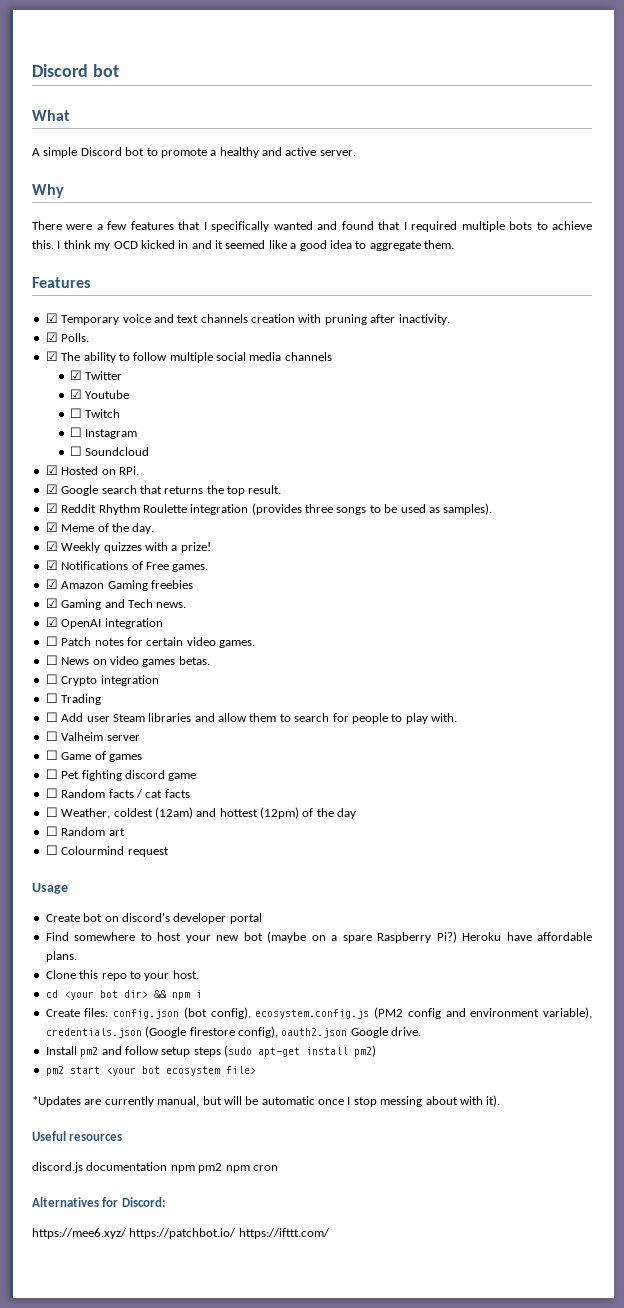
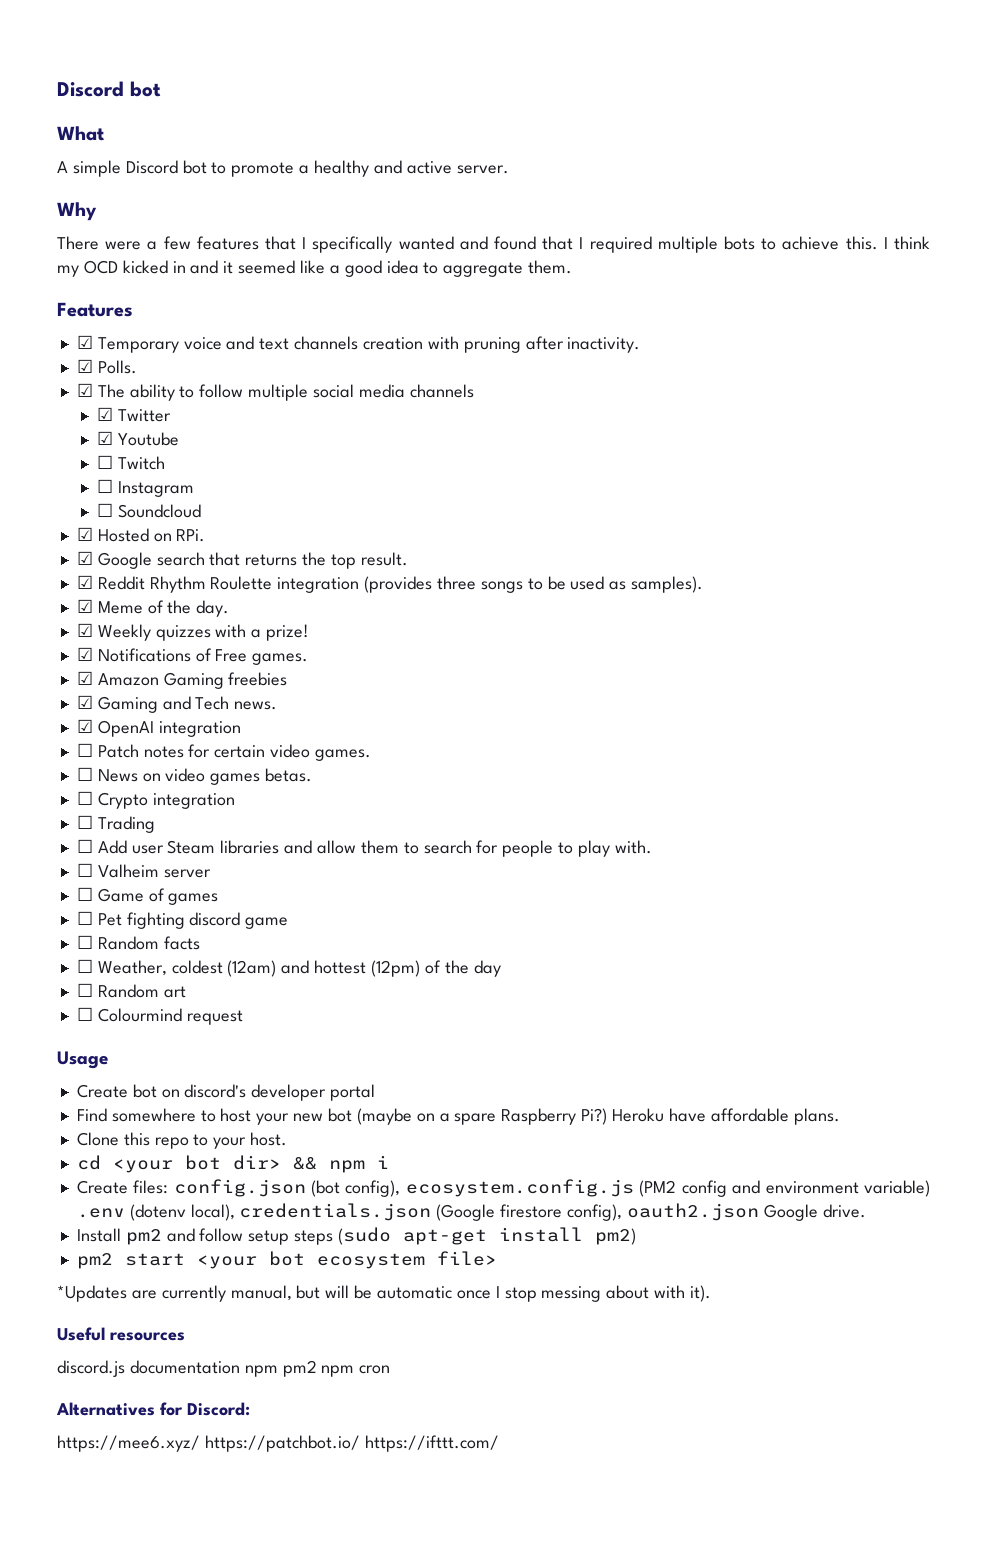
[135,789,190,798] / cat facts -> (200, 943) none
[543,1007,593,1019] variable), -> [863,1180,930,1197] [76,1204,235,1221] variable) .env (dotenv local),

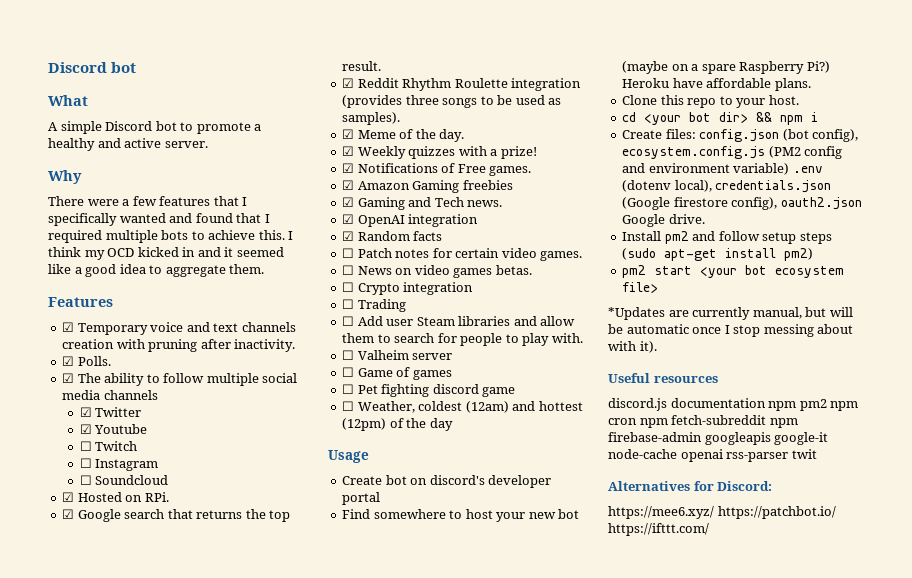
(241, 729) none -> [342,231,443,241] // ☑ Random facts
[76,935,200,950] // ☐ Random facts -> (516, 392) none
[76,983,186,998] [76,1007,243,1025] // ☐ Random art // ☐ Colourmind request -> (453, 424) none
(391, 1369) none -> [639,415,798,428] [608,432,829,445] [608,449,817,462] npm fetch-subreddit npm firebase-admin googleapis google-it node-cache openai rss-parser twit

